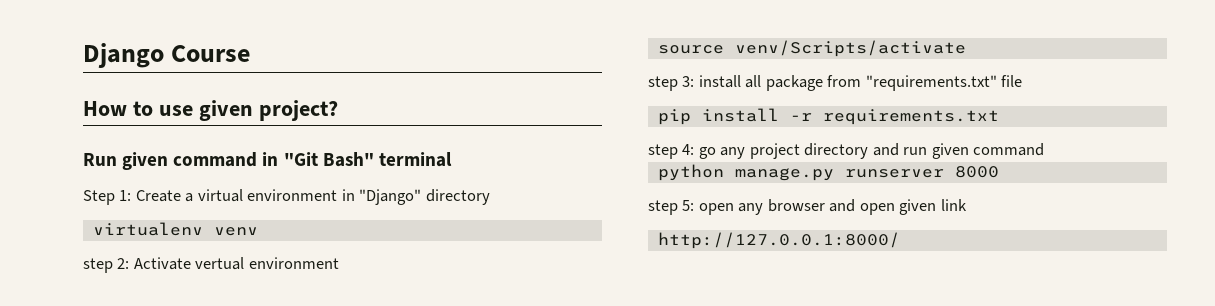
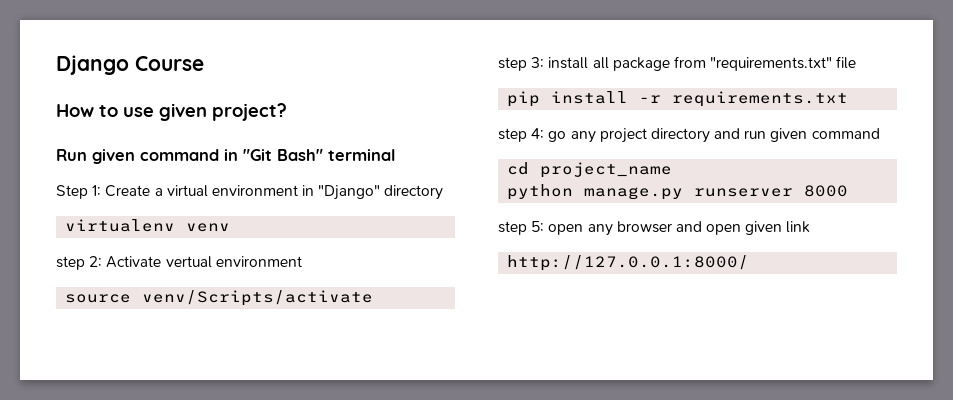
(1045, 149) none -> [507,162,673,178] // cd project_name

